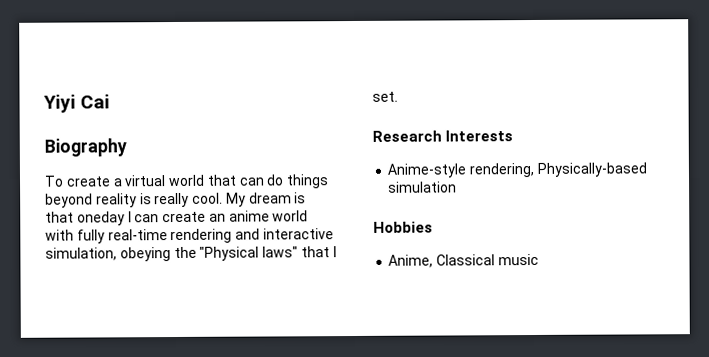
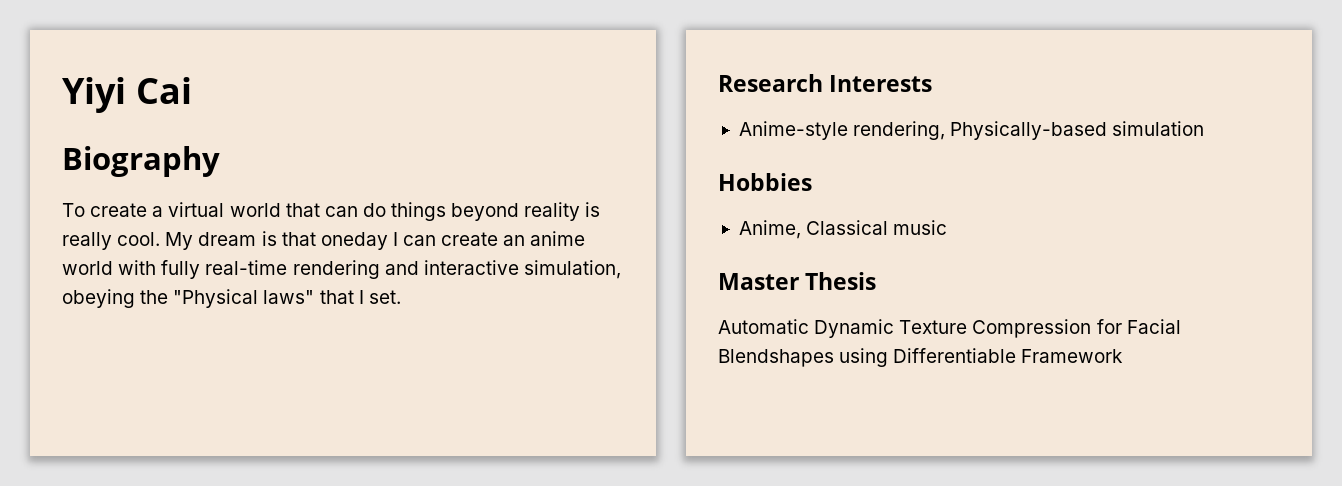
(539, 259) none -> [718,272,877,290] [718,319,1181,338] [718,348,1124,367] // Master Thesis // Automatic Dynamic Texture Compression for Facial Blendshapes using Differentiable Framework

